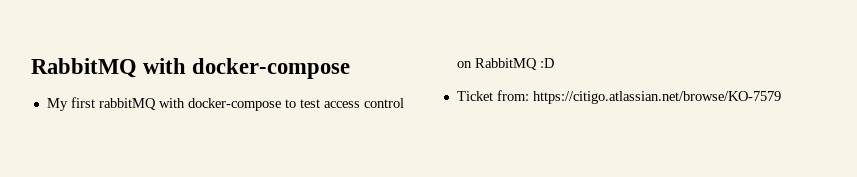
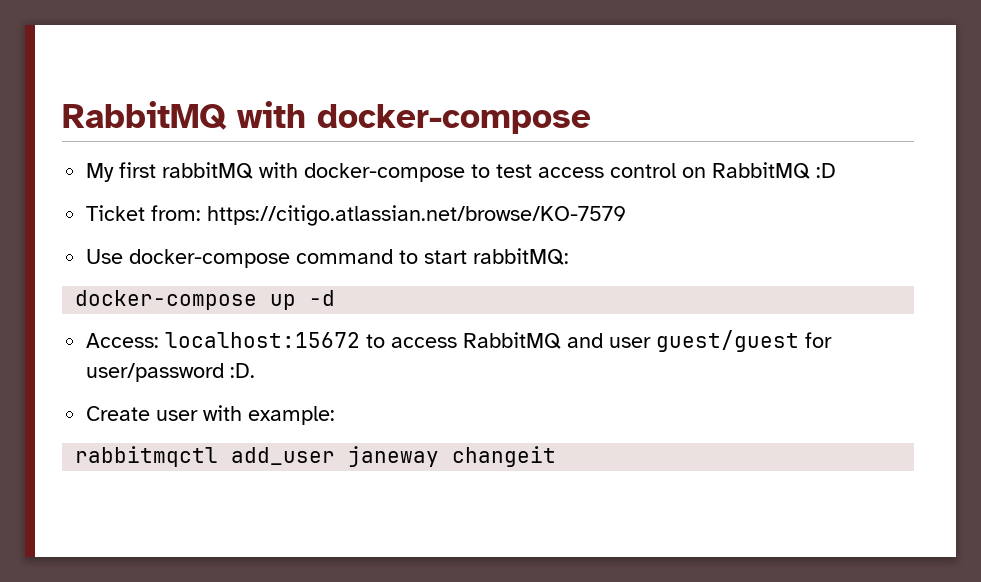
(781, 97) none -> [86,248,570,268] [75,290,336,310] [86,330,833,352] [86,363,256,382] [86,405,336,425] [75,446,557,467] // Use docker-compose command to start rabbitMQ: // docker-compose up -d // Access: localhost:15672 to access RabbitMQ and user guest/guest for user/password :D. // Create user with example: // rabbitmqctl add_user janeway changeit

